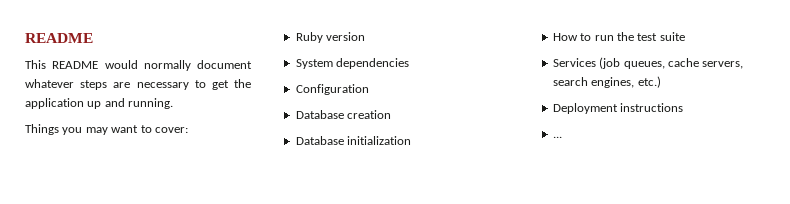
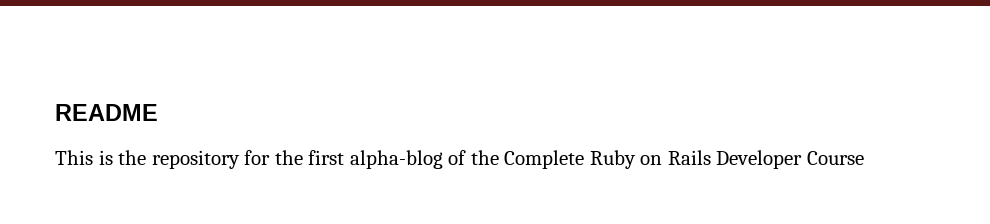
[52,60,252,71] [25,79,251,90] [25,98,174,109] [25,124,188,135] [295,32,366,43] [295,58,410,69] [295,84,369,95] [295,110,392,119] [295,136,412,145] [552,32,685,41] [552,57,744,69] [552,76,661,88] [552,103,684,114] [552,136,562,138] README would normally document whatever steps are necessary to get the application up and running. // Things you may want to cover: // Ruby version // System dependencies // Configuration // Database creation // Database initialization // How to run the test suite // Services (job queues, cache servers, search engines, etc.) // Deployment instructions // ... -> [98,150,865,169] is the repository for the first alpha-blog of the Complete Ruby on Rails Developer Course

